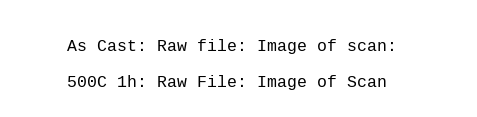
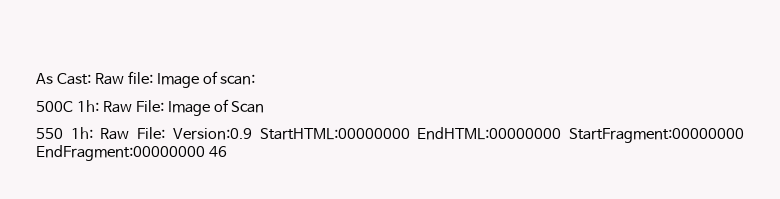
(387, 81) none -> [36,127,744,143] [36,145,227,161] // 550 1h: Raw File: Version:0.9 StartHTML:00000000 EndHTML:00000000 StartFragment:00000000 EndFragment:00000000 46

